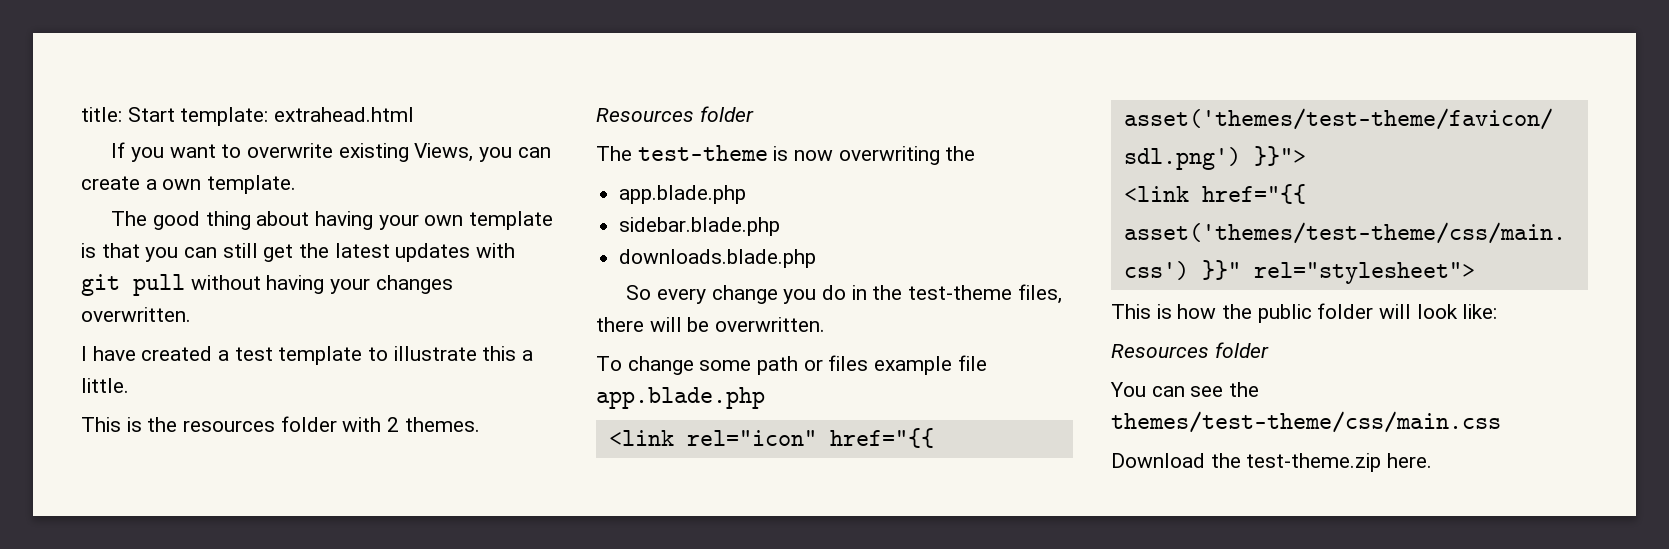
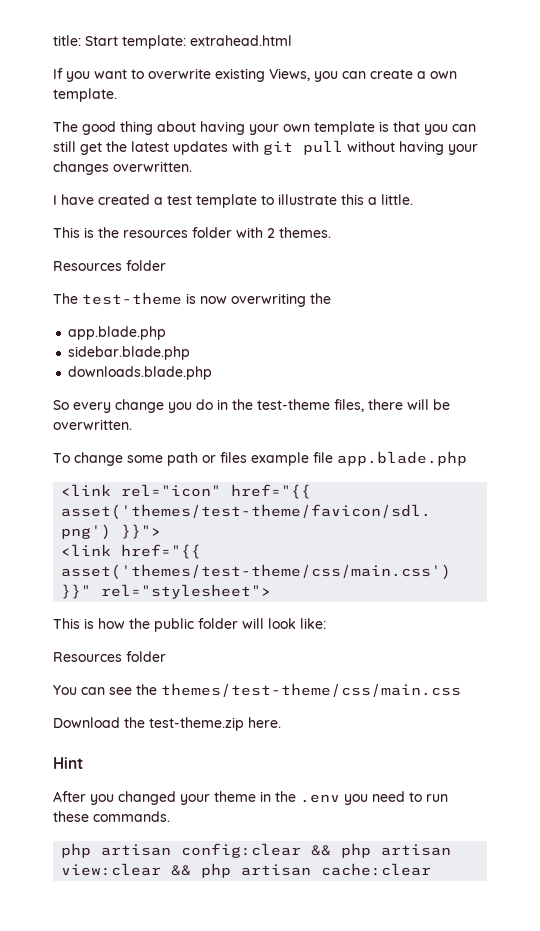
(1433, 460) none -> [53,757,83,769] [53,791,448,805] [53,811,170,822] [61,843,452,858] [61,863,432,878] // Hint // After you changed your theme in the .env you need to run these commands. // php artisan config:clear && php artisan view:clear && php artisan cache:clear

